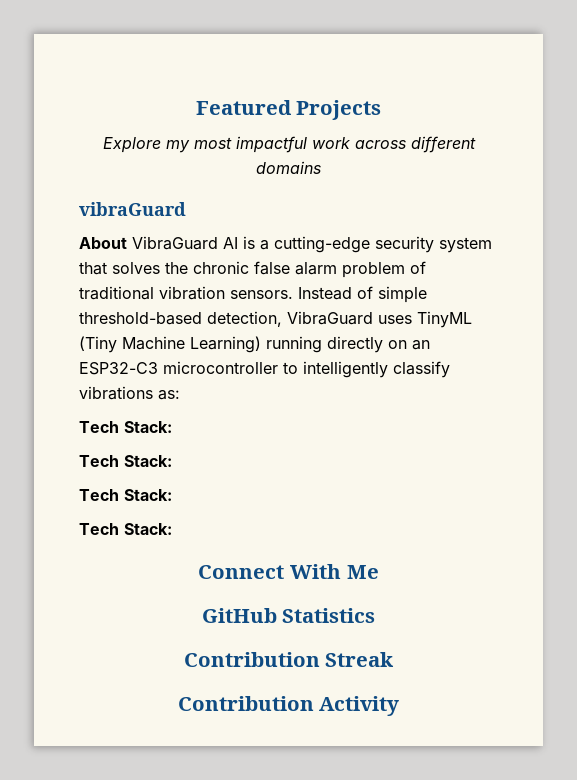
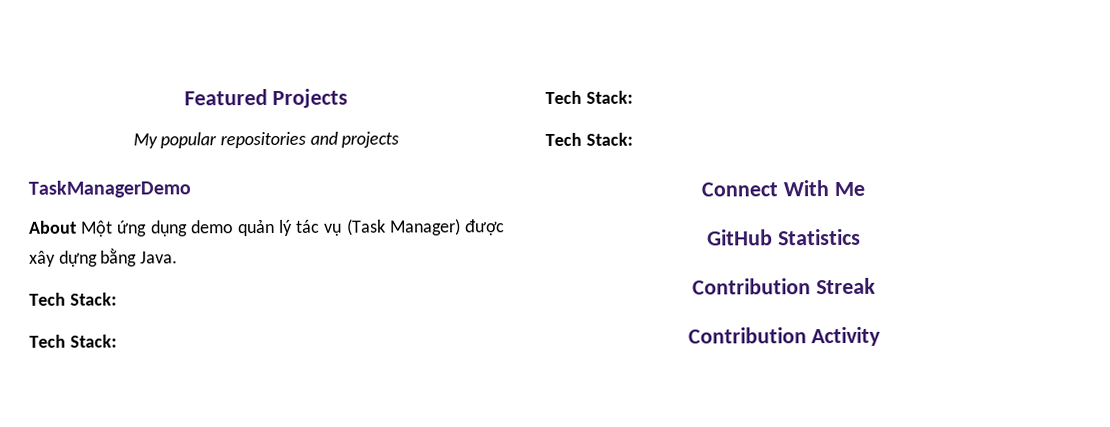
[102,136,476,153] [256,161,321,174] [79,202,186,216] [79,236,492,253] [79,261,426,278] [79,286,427,303] [79,311,472,328] [79,336,430,353] [79,361,450,378] [79,386,180,400] Explore my most impactful work across different domains // vibraGuard // About VibraGuard AI is a cutting-edge security system that solves the chronic false alarm problem of traditional vibration sensors. Instead of simple threshold-based detection, VibraGuard uses TinyML (Tiny Machine Learning) running directly on an ESP32-C3 microcontroller to intelligently classify vibrations as: -> [132,131,400,149] [28,180,191,198] [29,218,506,237] [29,248,179,267] My popular repositories and projects // TaskManagerDemo // About Một ứng dụng demo quản lý tác vụ (Task Manager) được xây dựng bằng Java.

